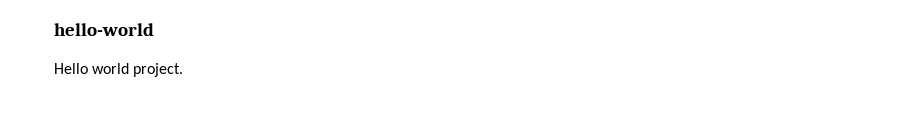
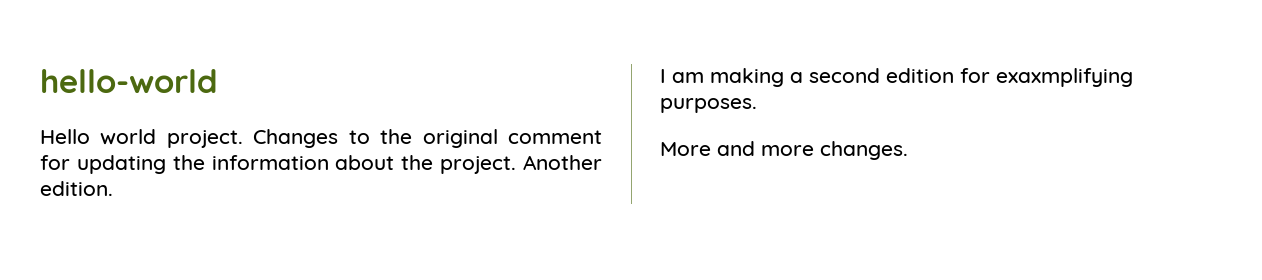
(184, 70) none -> [253,129,602,148] [40,155,602,174] [40,181,113,196] [660,68,1133,87] [660,98,757,113] [660,141,908,160] Changes to the original comment for updating the information about the project. Another edition. // I am making a second edition for exaxmplifying purposes. // More and more changes.

